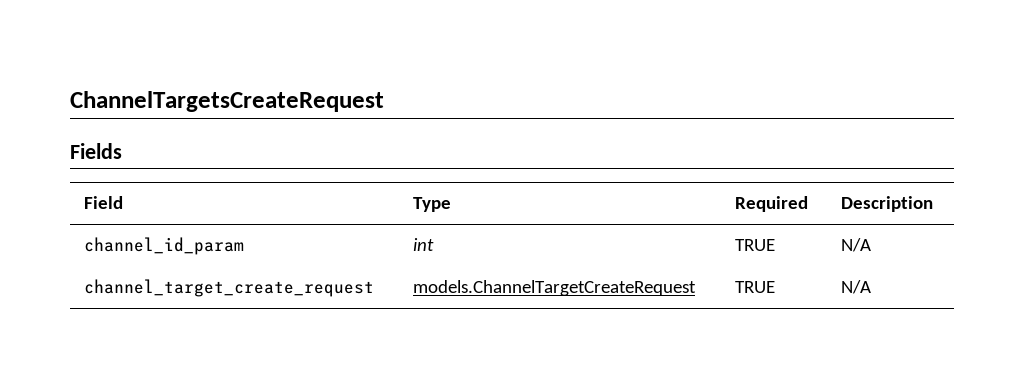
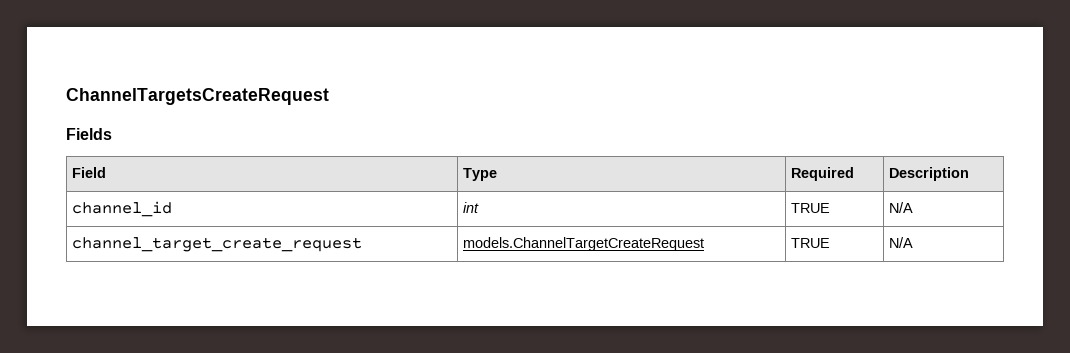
[84,237,245,255] channel_id_param -> [71,201,172,217] channel_id

